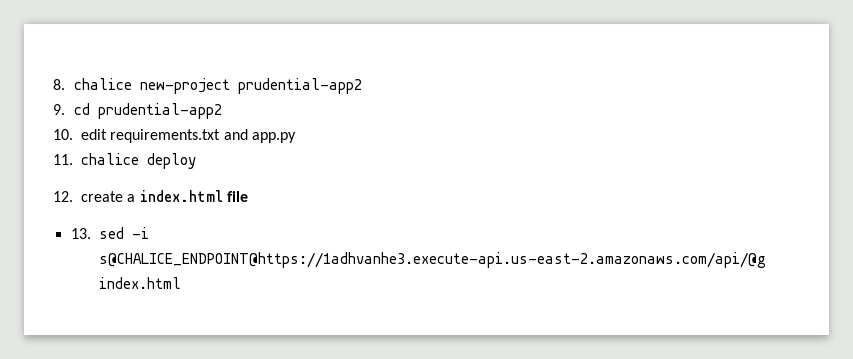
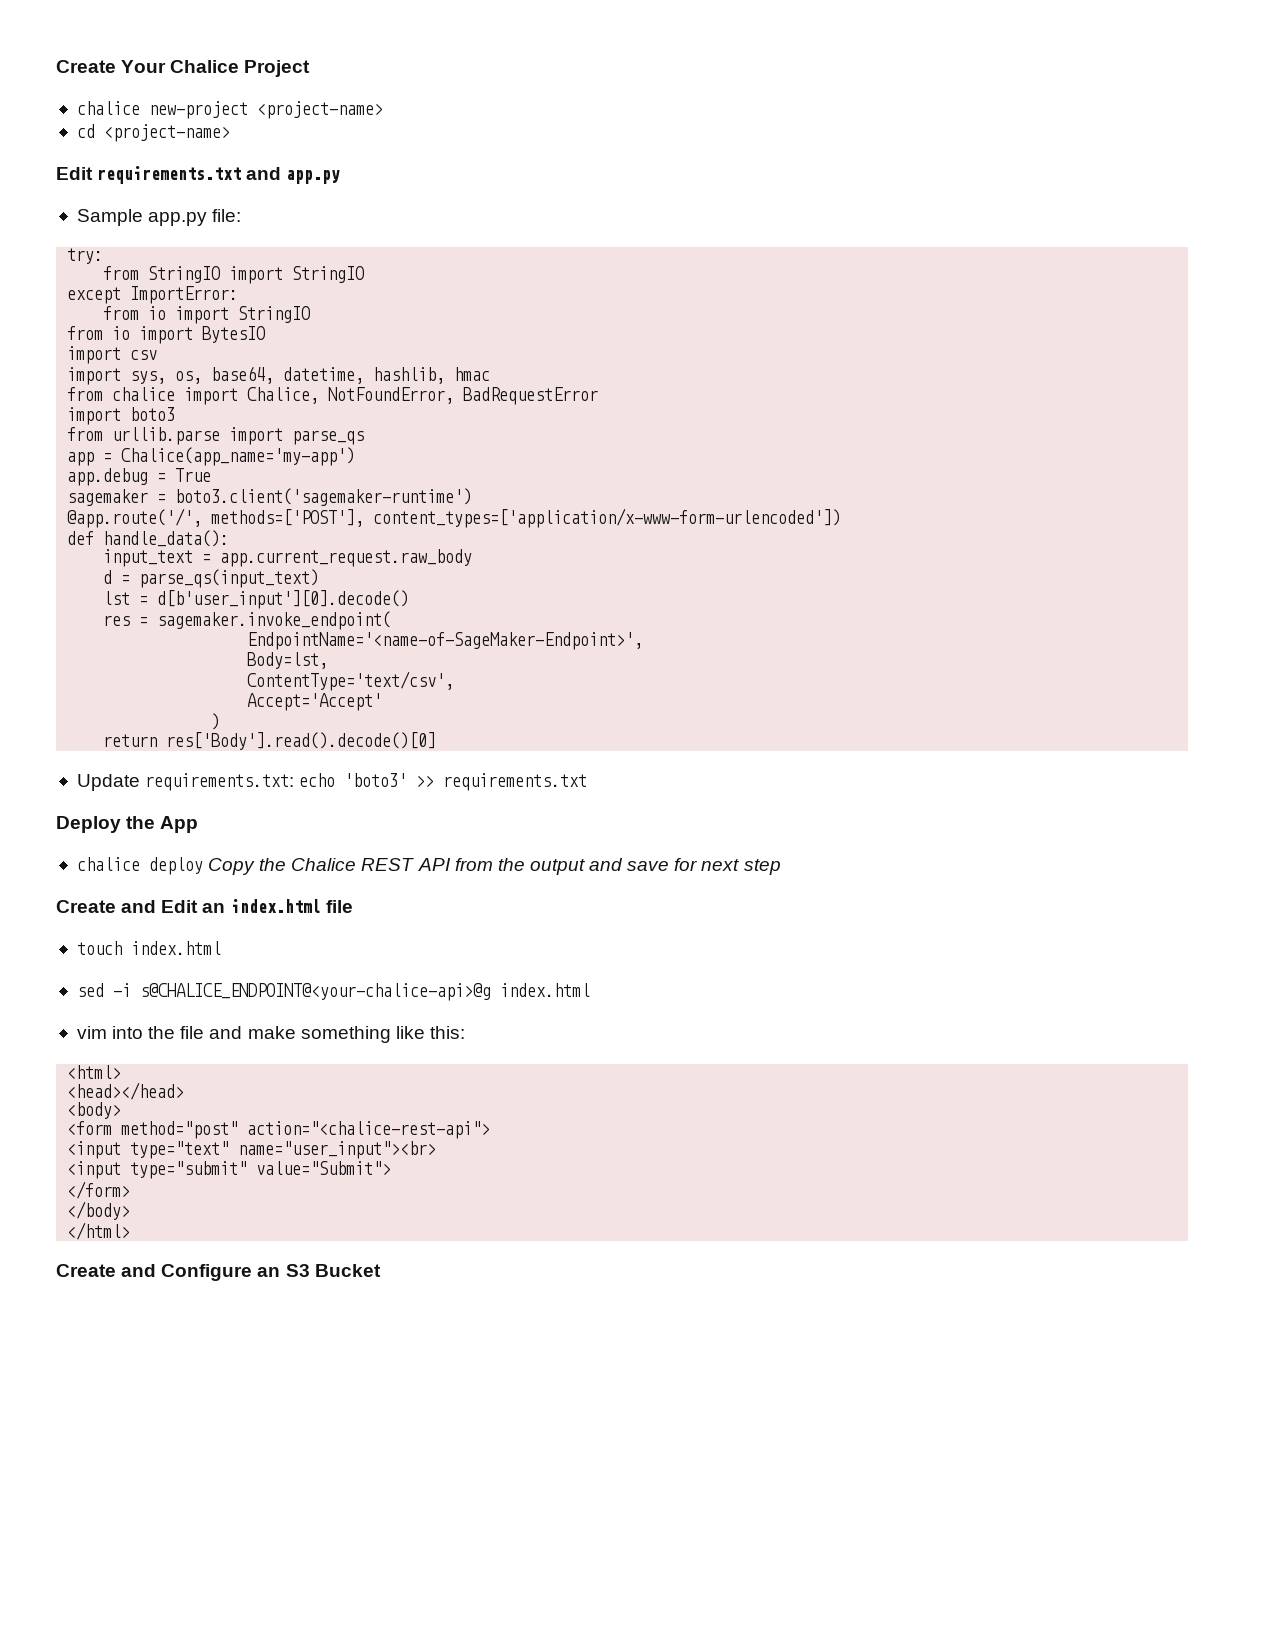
[53,78,363,94] [53,103,223,119] [53,129,296,143] [53,153,196,169] [53,191,136,202] 8. chalice new-project prudential-app2 // 9. cd prudential-app2 // 10. edit requirements.txt and app.py // 11. chalice deploy // 12. create a -> [56,60,311,77] [76,101,383,119] [76,124,230,142] [56,166,341,184] [76,209,242,226] [67,248,104,264] [103,266,365,284] [67,286,239,304] [103,306,311,324] [67,326,266,344] [67,346,158,364] [67,366,491,385] [67,387,599,405] [67,407,176,425] [67,427,365,445] [67,447,356,466] [67,468,212,486] [67,488,473,506] [67,508,842,528] [67,530,230,547] [103,549,473,567] [103,569,320,588] [103,590,410,609] [103,611,392,630] [247,632,644,650] [247,652,329,669] [247,671,455,691] [247,693,383,711] [211,713,221,730] [103,732,437,750] [76,773,588,791] [56,816,199,833] [76,857,781,875] [56,900,226,913] Create Your Chalice Project // chalice new-project <project-name> // cd <project-name> // Edit requirements.txt and app.py // Sample app.py file: // try: // from StringIO import StringIO // except ImportError: // from io import StringIO // from io import BytesIO // import csv // import sys, os, base64, datetime, hashlib, hmac // from chalice import Chalice, NotFoundError, BadRequestError // import boto3 // from urllib.parse import parse_qs // app = Chalice(app_name='my-app') // app.debug = True // sagemaker = boto3.client('sagemaker-runtime') // @app.route('/', methods=['POST'], content_types=['application/x-www-form-urlencoded']) // def handle_data(): // input_text = app.current_request.raw_body // d = parse_qs(input_text) // lst = d[b'user_input'][0].decode() // res = sagemaker.invoke_endpoint( // EndpointName='<name-of-SageMaker-Endpoint>', // Body=lst, // ContentType='text/csv', // Accept='Accept' // ) // return res['Body'].read().decode()[0] // Update requirements.txt: echo 'boto3' >> requirements.txt // Deploy the App // chalice deploy Copy the Chalice REST API from the output and save for next step // Create and Edit an
[70,228,91,239] 13. -> [76,941,221,955] touch index.html //
[98,252,766,268] [98,277,181,289] s@CHALICE_ENDPOINT@https://1adhvanhe3.execute-api.us-east-2.amazonaws.com/api/@g index.html -> [139,983,590,1001] [76,1026,465,1043] [67,1065,122,1079] [67,1082,185,1100] [67,1102,122,1119] [67,1121,491,1139] [67,1141,437,1159] [67,1161,392,1179] [67,1181,131,1199] [67,1201,131,1220] [67,1222,131,1240] [56,1264,381,1281] s@CHALICE_ENDPOINT@<your-chalice-api>@g index.html // vim into the file and make something like this: // <html> // <head></head> // <body> // <form method="post" action="<chalice-rest-api"> // <input type="text" name="user_input"><br> // <input type="submit" value="Submit"> // </form> // </body> // </html> // Create and Configure an S3 Bucket

